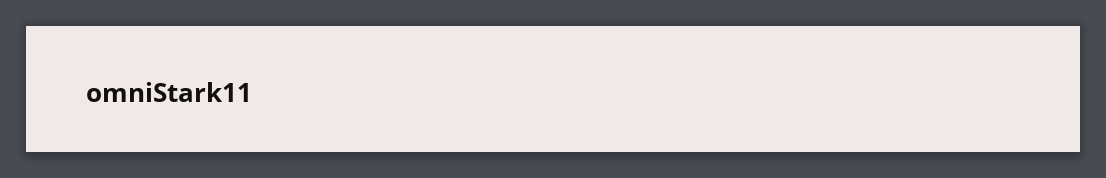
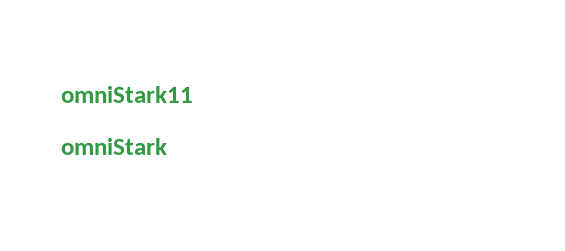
(252, 92) none -> [60,137,167,155] // omniStark

